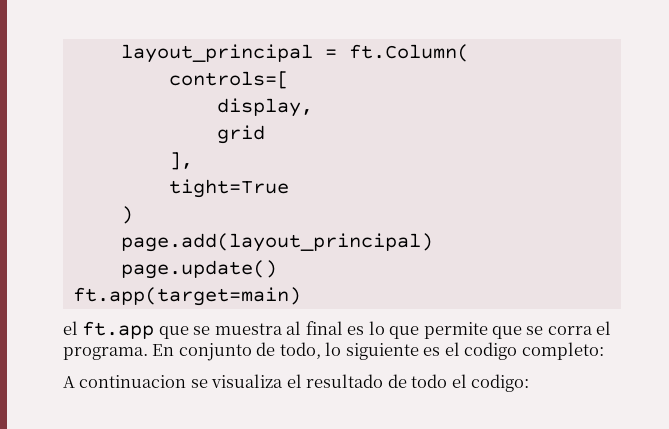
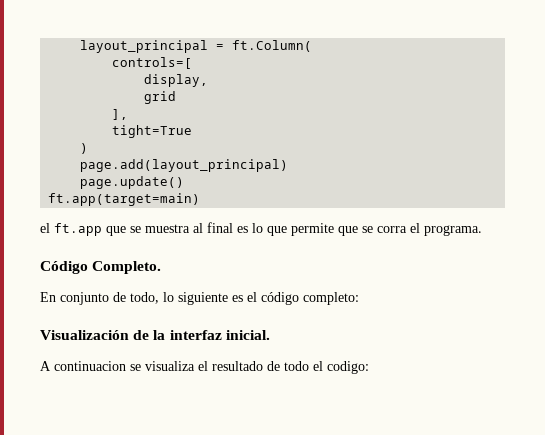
(148, 353) none -> [40,261,162,274] // Código Completo. //
[464,342,518,360] codigo -> [261,292,299,305] código
(604, 351) none -> [40,330,270,340] // Visualización de la interfaz inicial.

